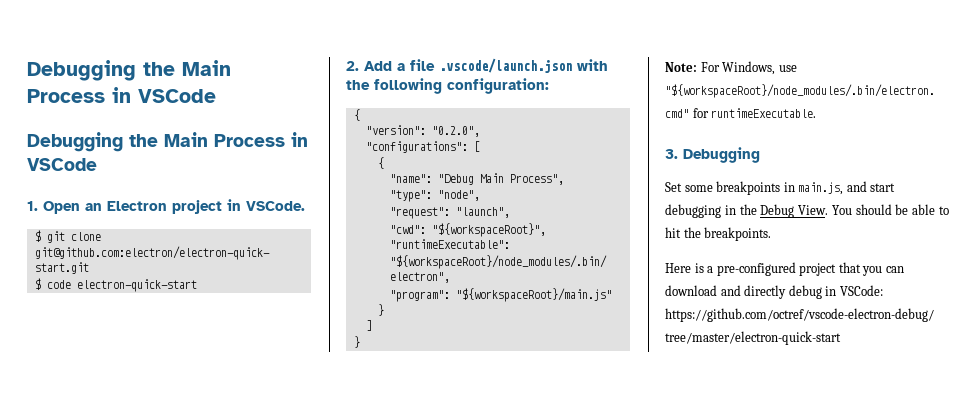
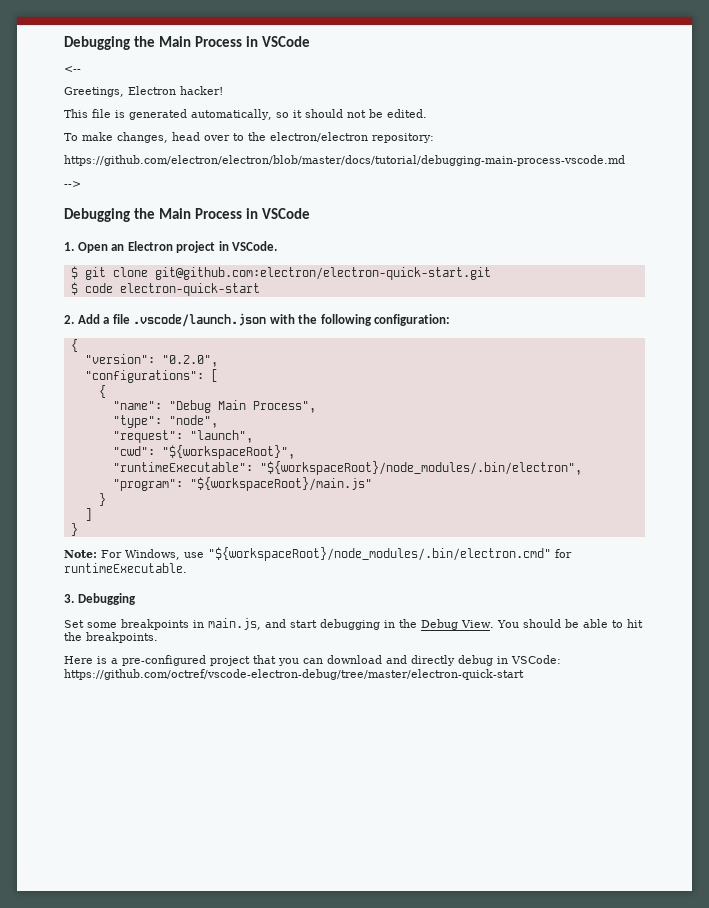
[27,60,231,81] [27,87,216,103] Debugging the Main Process in VSCode -> [64,36,311,50] [64,66,81,72] [64,86,223,97] [64,109,427,120] [64,132,434,143] [64,155,625,166] [64,181,81,187] Debugging the Main Process in VSCode // <-- // Greetings, Electron hacker! // This file is generated automatically, so it should not be edited. // To make changes, head over to the electron/electron repository: // https://github.com/electron/electron/blob/master/docs/tutorial/debugging-main-process-vscode.md // -->

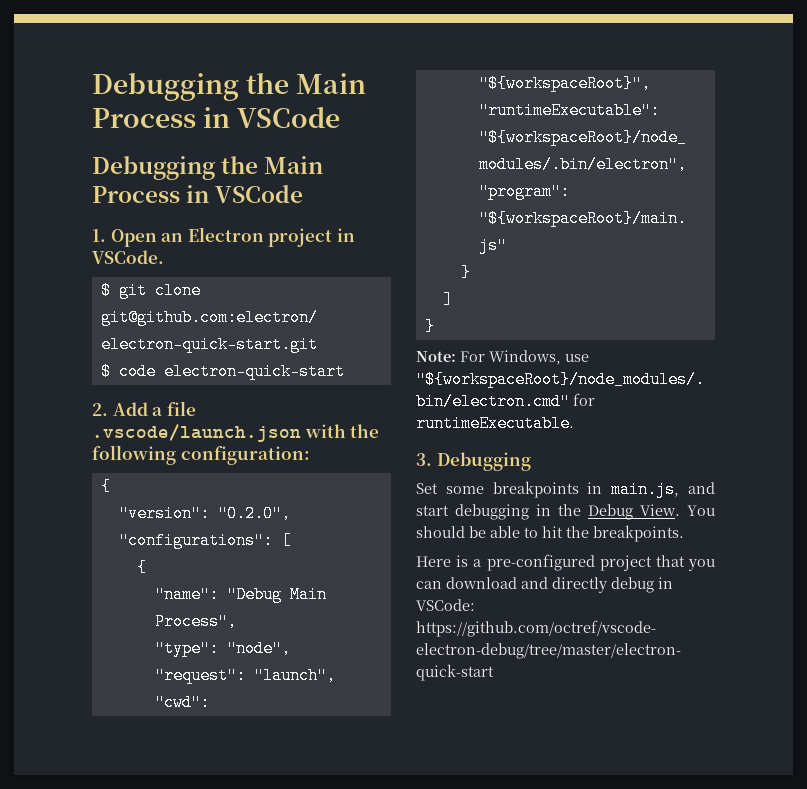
[64,36,311,50] [64,66,81,72] [64,86,223,97] [64,109,427,120] [64,132,434,143] [64,155,625,166] [64,181,81,187] Debugging the Main Process in VSCode // <-- // Greetings, Electron hacker! // This file is generated automatically, so it should not be edited. // To make changes, head over to the electron/electron repository: // https://github.com/electron/electron/blob/master/docs/tutorial/debugging-main-process-vscode.md // --> -> [92,72,367,101] [92,106,341,128] Debugging the Main Process in VSCode

